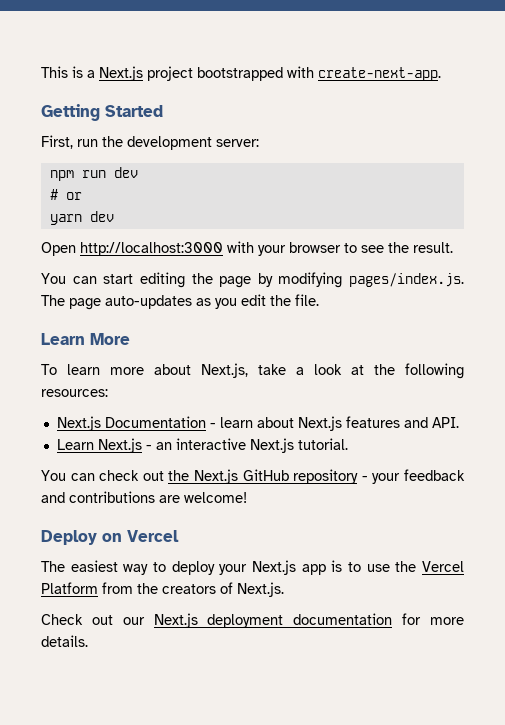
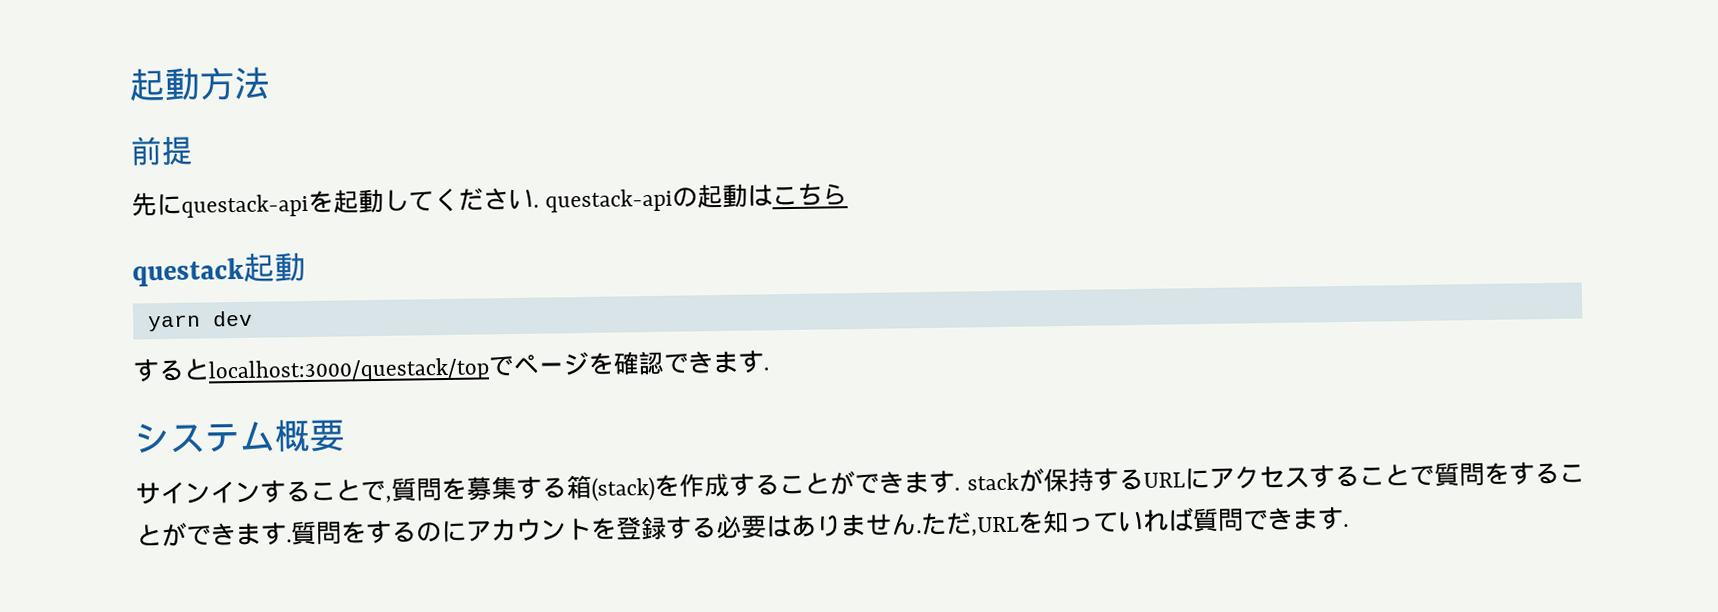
[41,66,441,81] [41,104,163,121] [41,135,259,150] [49,167,138,181] [49,189,82,200] [49,211,114,225] [41,241,453,256] [41,272,464,288] [41,294,319,310] [41,333,130,345] [41,363,464,379] [41,389,108,397] [56,416,459,431] [56,438,348,453] [41,469,465,484] [41,491,247,503] [41,530,179,545] [41,560,465,575] [41,582,284,597] [41,613,464,628] [41,635,88,647] This is a Next.js project bootstrapped with create-next-app. // Getting Started // First, run the development server: // npm run dev // # or // yarn dev // Open http://localhost:3000 with your browser to see the result. // You can start editing the page by modifying pages/index.js. The page auto-updates as you edit the file. // Learn More // To learn more about Next.js, take a look at the following resources: // Next.js Documentation - learn about Next.js features and API. // Learn Next.js - an interactive Next.js tutorial. // You can check out the Next.js GitHub repository - your feedback and contributions are welcome! // Deploy on Vercel // The easiest way to deploy your Next.js app is to use the Vercel Platform from the creators of Next.js. // Check out our Next.js deployment documentation for more details. -> [129,66,270,102] [130,135,193,166] [131,182,848,218] [132,252,306,287] [147,310,253,332] [133,350,769,384] [134,418,346,454] [135,462,1585,505] [136,507,1349,547] 起動方法 // 前提 // 先にquestack-apiを起動してください. questack-apiの起動はこちら // questack起動 // yarn dev // するとlocalhost:3000/questack/topでページを確認できます. // システム概要 // サインインすることで,質問を募集する箱(stack)を作成することができます. stackが保持するURLにアクセスすることで質問をすることができます.質問をするのにアカウントを登録する必要はありません.ただ,URLを知っていれば質問できます.

